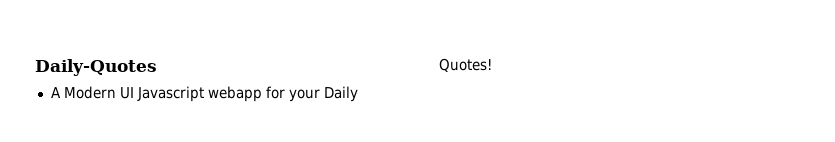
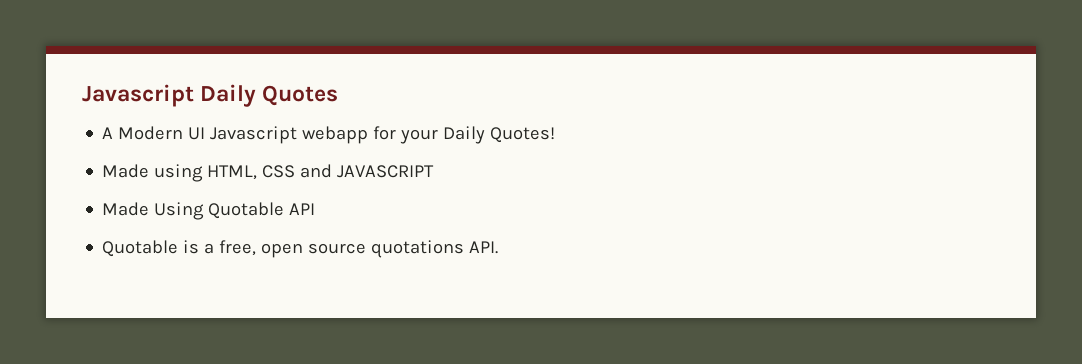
[35,59,157,76] Daily-Quotes -> [82,84,339,107] Javascript Daily Quotes
(492, 65) none -> [102,164,435,182] [102,202,316,220] [102,240,499,258] // Made using HTML, CSS and JAVASCRIPT // Made Using Quotable API // Quotable is a free, open source quotations API.

